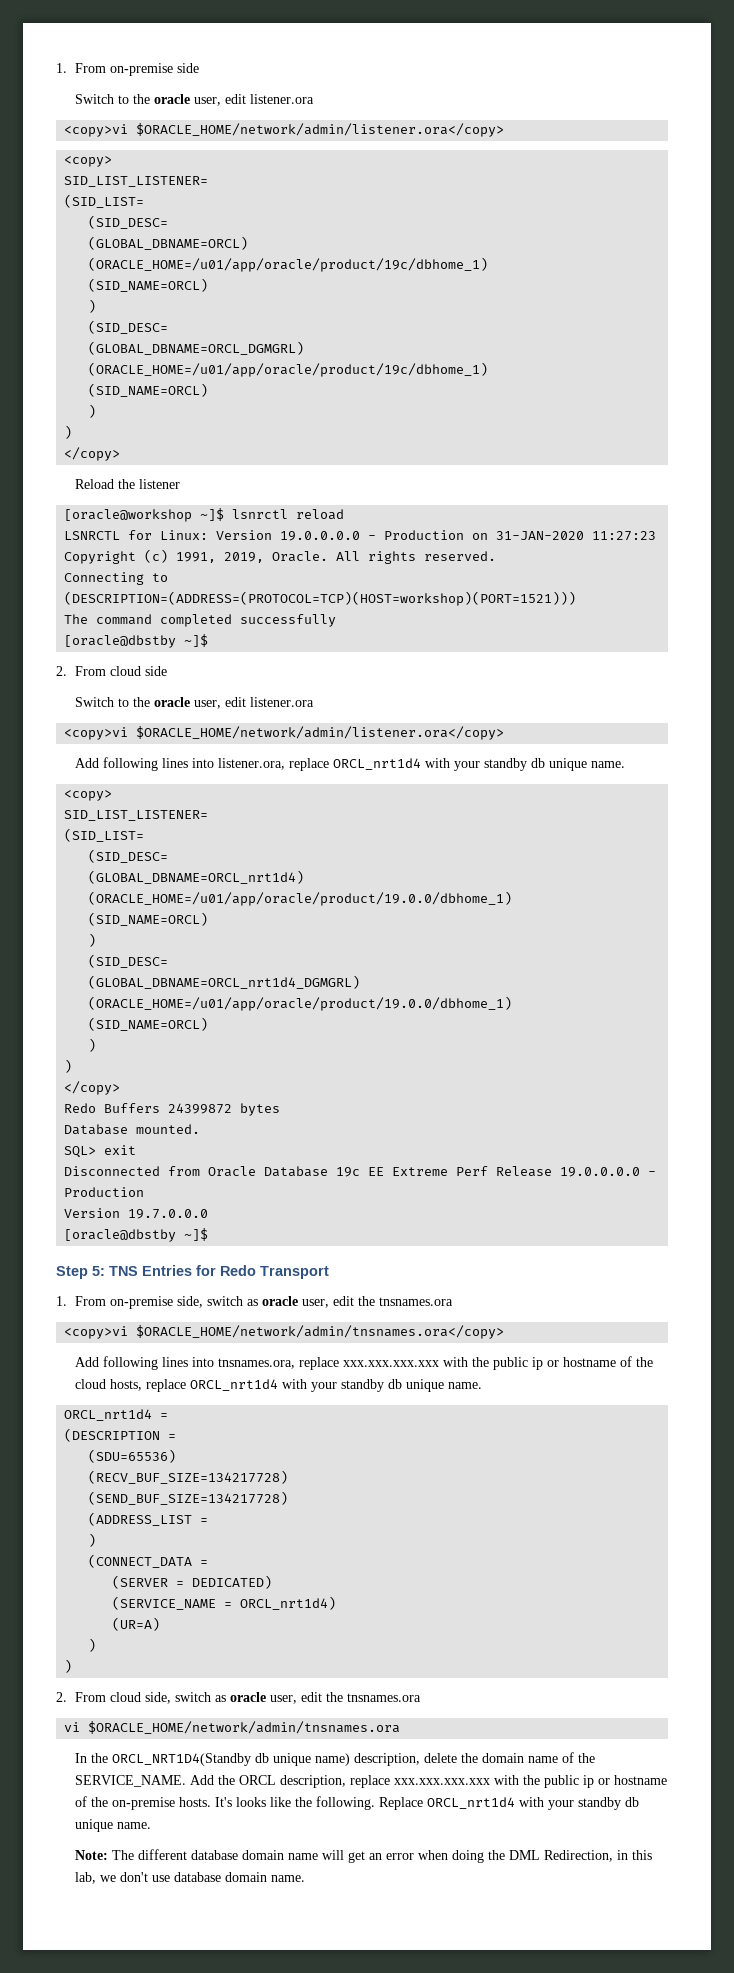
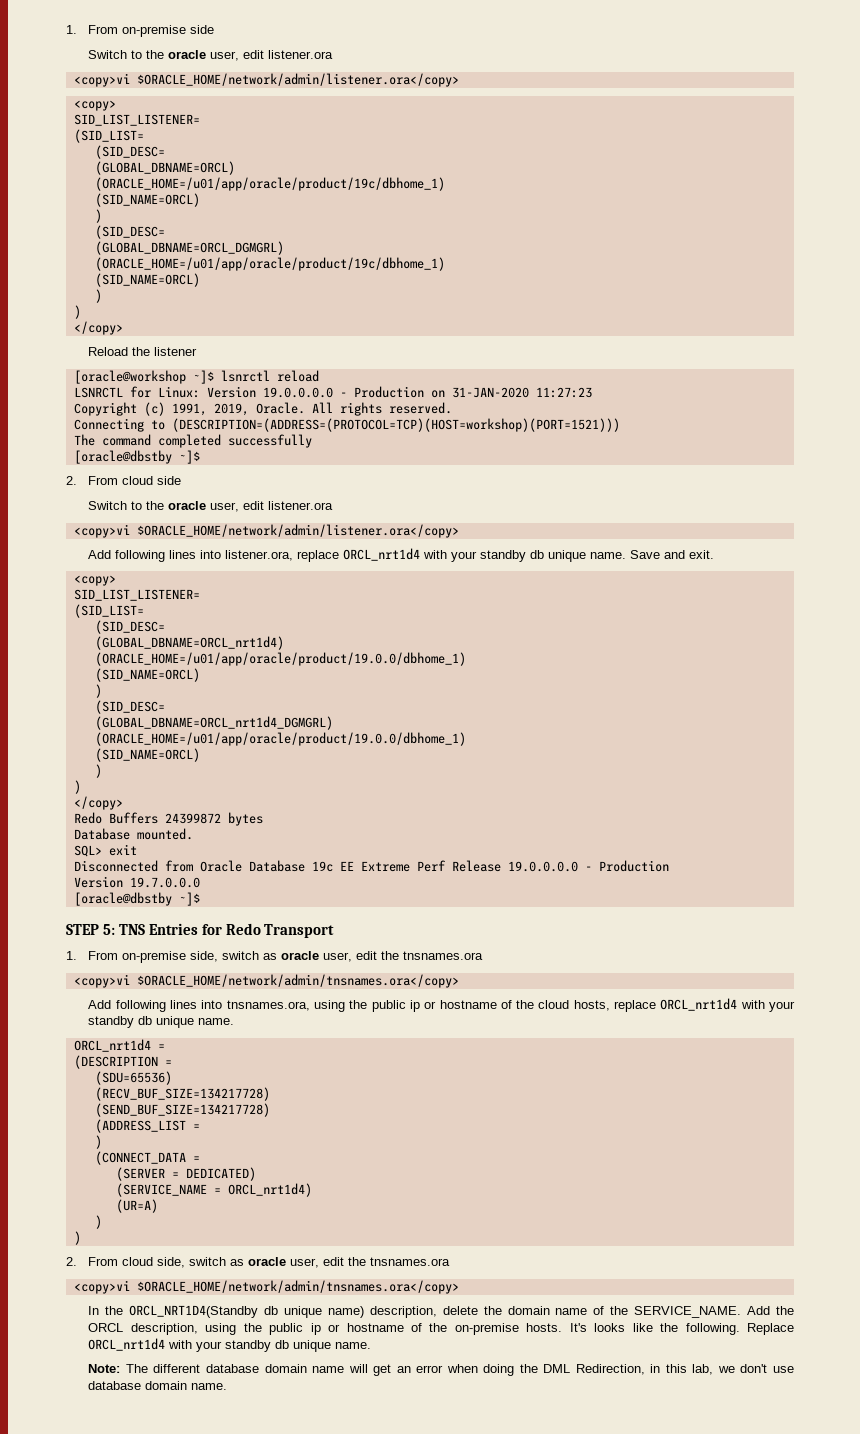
(625, 764) none -> [630,550,715,559] Save and exit.
[56,1266,88,1279] Step -> [66,924,99,935] STEP
[298,1357,468,1370] replace xxx.xxx.xxx.xxx with -> [313,1000,345,1012] using
[64,1721,401,1734] vi $ORACLE_HOME/network/admin/tnsnames.ora -> [73,1280,459,1294] <copy>vi $ORACLE_HOME/network/admin/tnsnames.ora</copy>
[349,1775,519,1788] replace xxx.xxx.xxx.xxx with -> [205,1323,237,1335] using

